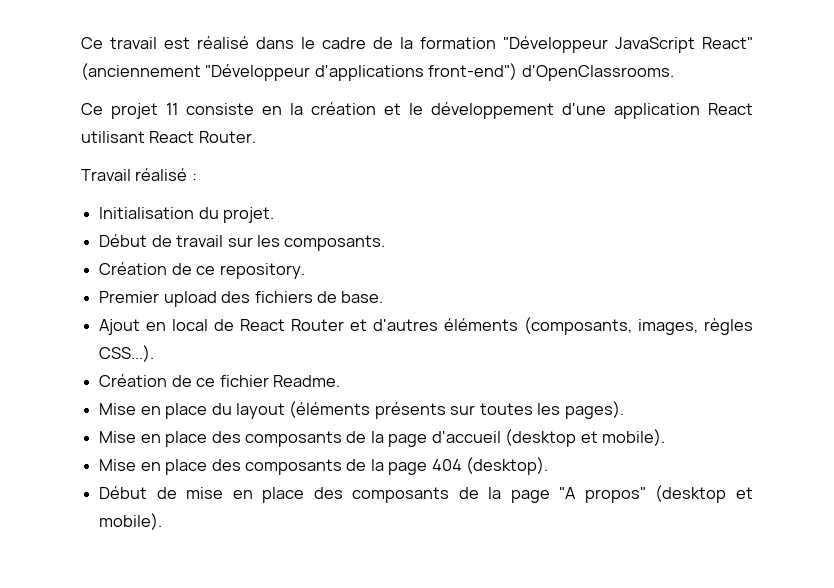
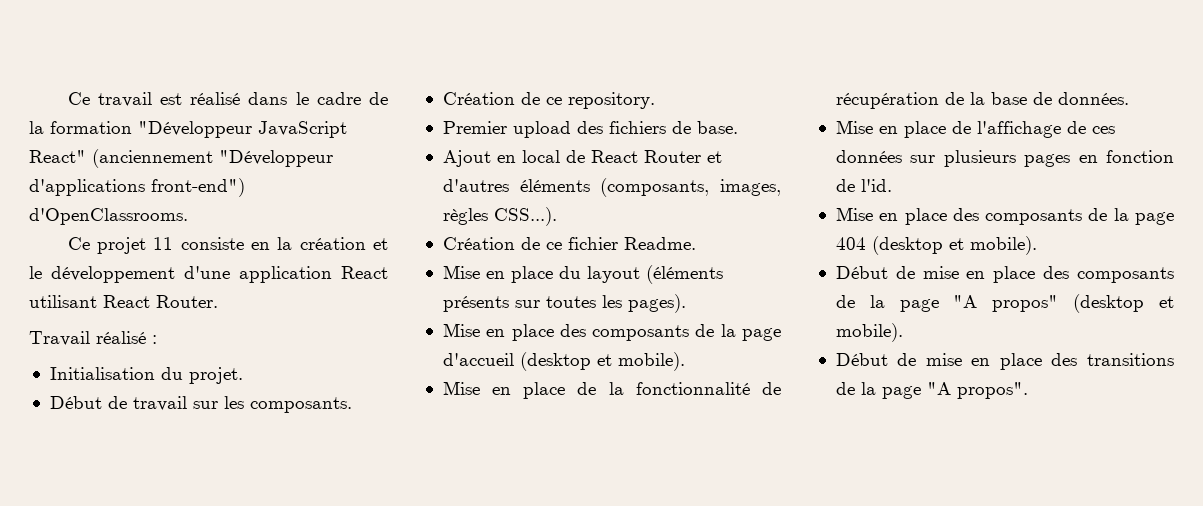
(666, 437) none -> [442,381,781,399] [835,92,1129,109] [835,120,1115,138] [835,150,1174,167] [835,179,892,192] // Mise en place de la fonctionnalité de récupération de la base de données. // Mise en place de l'affichage de ces données sur plusieurs pages en fonction de l'id.
[466,457,549,475] (desktop). -> [871,236,1037,255] (desktop et mobile).
(163, 521) none -> [835,353,1174,370] [835,382,1028,399] // Début de mise en place des transitions de la page "A propos".

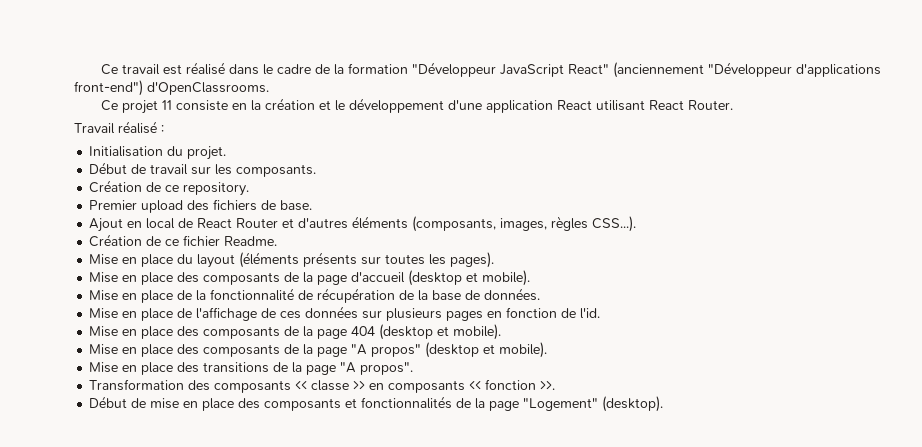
[835,266,959,279] Début de mise -> [89,344,119,355] Mise
[835,353,962,366] Début de mise -> [89,362,119,373] Mise
(1028, 390) none -> [89,379,556,393] [89,396,664,412] // Transformation des composants << classe >> en composants << fonction >>. // Début de mise en place des composants et fonctionnalités de la page "Logement" (desktop).

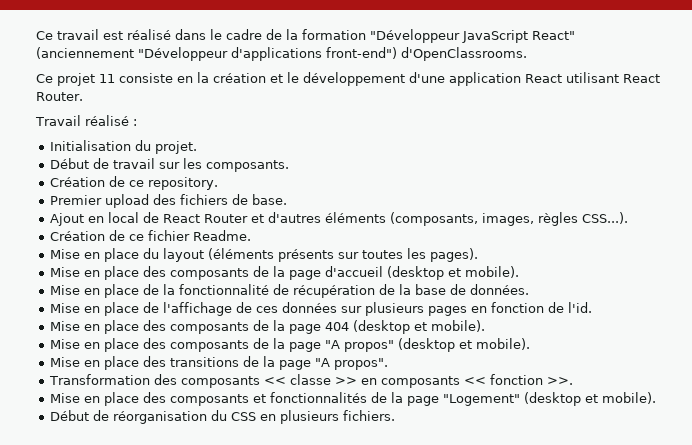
[89,396,180,409] Début de mise -> [50,393,81,403] Mise
[602,396,664,412] (desktop). -> [524,392,657,406] [50,410,396,424] (desktop et mobile). // Début de réorganisation du CSS en plusieurs fichiers.

